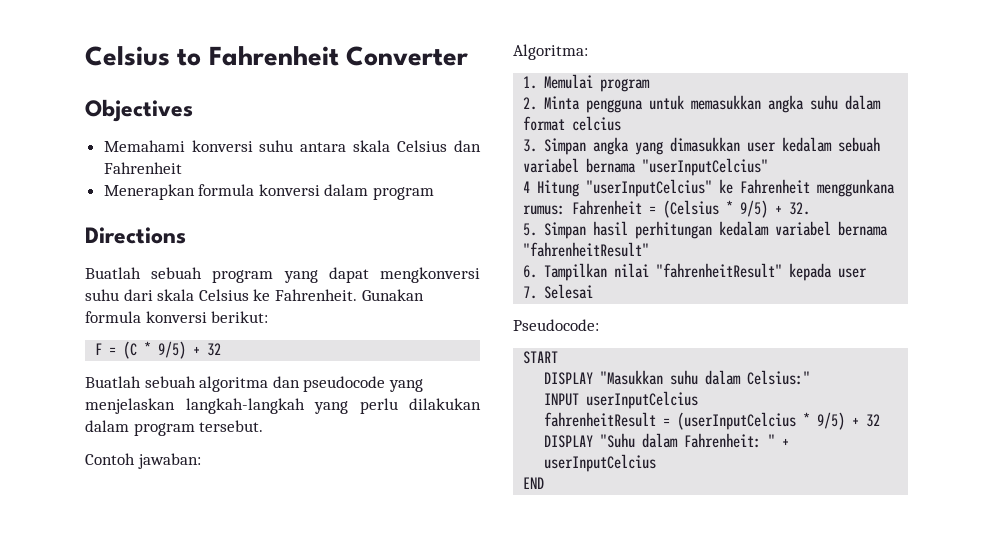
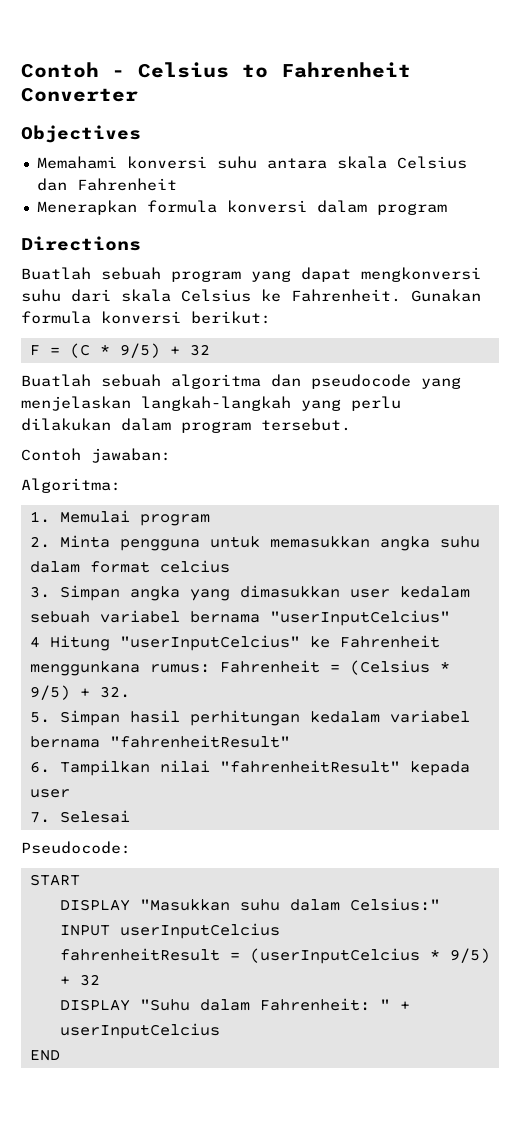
(85, 56) none -> [21,62,125,78] Contoh -

